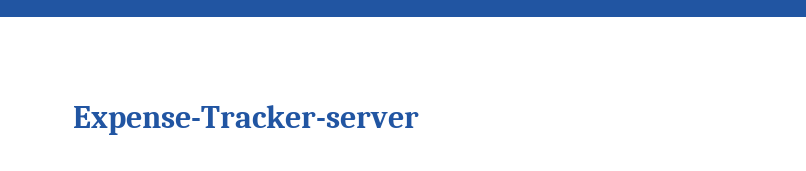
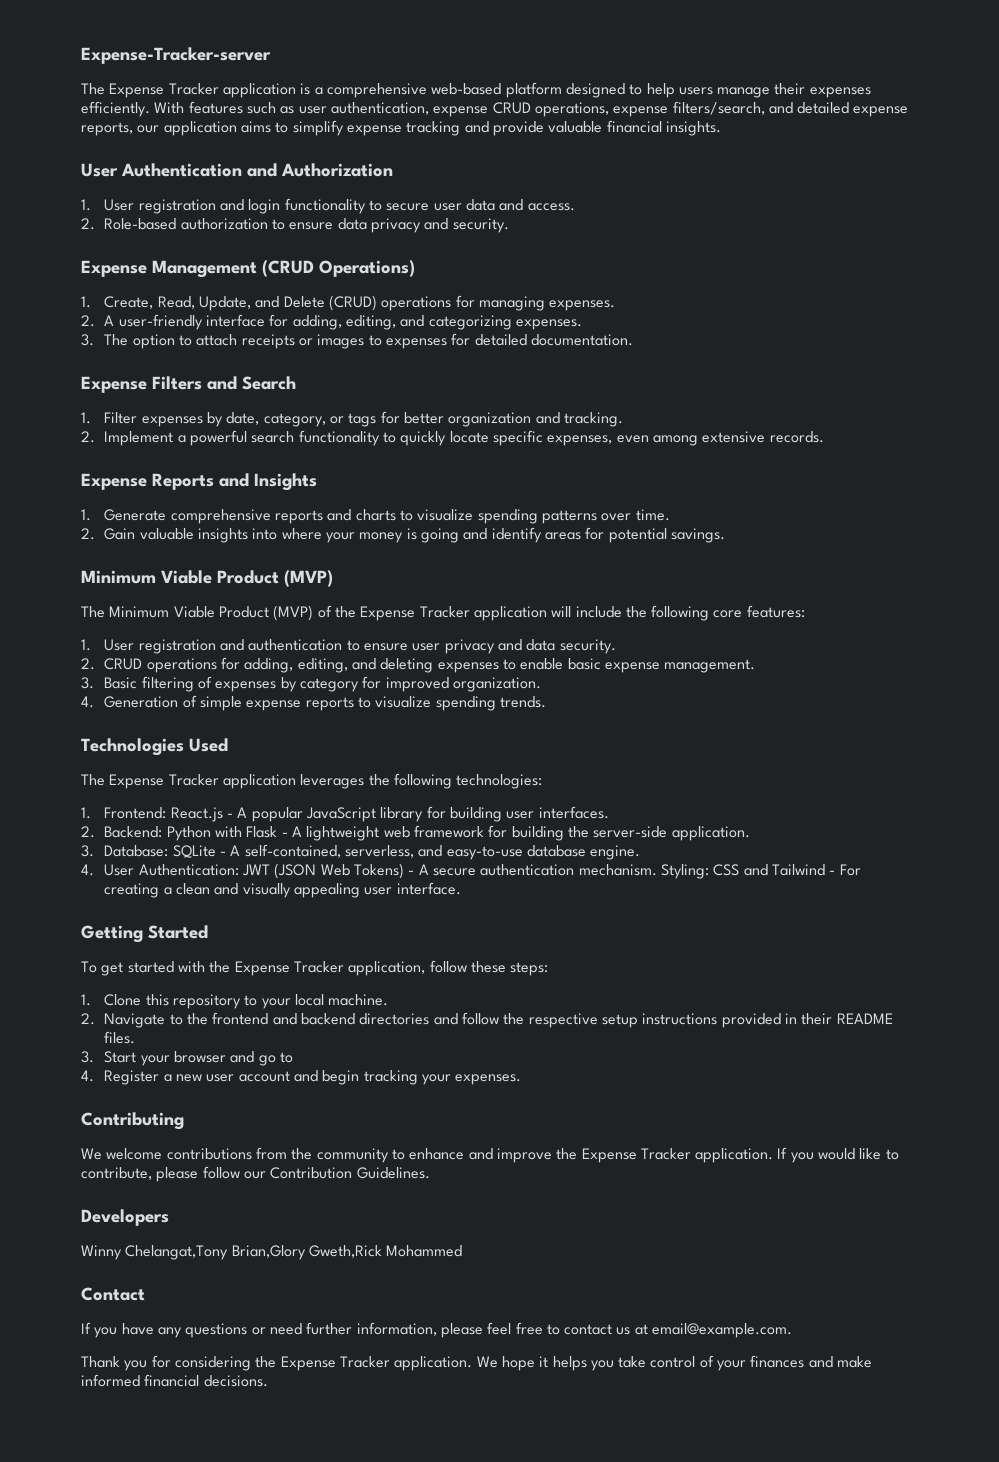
(419, 120) none -> [81,82,871,98] [81,101,909,117] [81,120,721,136] [81,163,393,177] [81,198,575,214] [81,218,509,233] [81,260,415,278] [81,295,616,311] [81,314,582,330] [81,333,633,349] [81,376,296,393] [81,411,623,427] [81,430,824,446] [81,473,317,491] [81,509,670,524] [81,527,725,543] [81,570,333,587] [81,605,805,621] [81,639,616,654] [81,657,756,673] [81,676,541,692] [81,695,546,711] [81,738,228,756] [81,773,543,789] [81,806,609,822] [81,825,750,841] [81,844,641,860] [81,863,861,879] [104,882,461,898] [81,925,208,943] [81,960,549,976] [81,994,389,1009] [81,1012,893,1028] [104,1031,136,1044] [81,1051,294,1066] [81,1070,522,1085] [81,1112,184,1130] [81,1147,899,1163] [81,1166,430,1182] [81,1209,169,1226] [81,1245,463,1260] [81,1287,145,1301] [81,1322,793,1338] [81,1355,873,1371] [81,1374,268,1387] // The Expense Tracker application is a comprehensive web-based platform designed to help users manage their expenses efficiently. With features such as user authentication, expense CRUD operations, expense filters/search, and detailed expense reports, our application aims to simplify expense tracking and provide valuable financial insights. // User Authentication and Authorization // 1. User registration and login functionality to secure user data and access. // 2. Role-based authorization to ensure data privacy and security. // Expense Management (CRUD Operations) // 1. Create, Read, Update, and Delete (CRUD) operations for managing expenses. // 2. A user-friendly interface for adding, editing, and categorizing expenses. // 3. The option to attach receipts or images to expenses for detailed documentation. // Expense Filters and Search // 1. Filter expenses by date, category, or tags for better organization and tracking. // 2. Implement a powerful search functionality to quickly locate specific expenses, even among extensive records. // Expense Reports and Insights // 1. Generate comprehensive reports and charts to visualize spending patterns over time. // 2. Gain valuable insights into where your money is going and identify areas for potential savings. // Minimum Viable Product (MVP) // The Minimum Viable Product (MVP) of the Expense Tracker application will include the following core features: // 1. User registration and authentication to ensure user privacy and data security. // 2. CRUD operations for adding, editing, and deleting expenses to enable basic expense management. // 3. Basic filtering of expenses by category for improved organization. // 4. Generation of simple expense reports to visualize spending trends. // Technologies Used // The Expense Tracker application leverages the following technologies: // 1. Frontend: React.js - A popular JavaScript library for building user interfaces. // 2. Backend: Python with Flask - A lightweight web framework for building the server-side application. // 3. Database: SQLite - A self-contained, serverless, and easy-to-use database engine. // 4. User Authentication: JWT (JSON Web Tokens) - A secure authentication mechanism. Styling: CSS and Tailwind - For creating a clean and visually appealing user interface. // Getting Started // To get started with the Expense Tracker application, follow these steps: // 1. Clone this repository to your local machine. // 2. Navigate to the frontend and backend directories and follow the respective setup instructions provided in their README files. // 3. Start your browser and go to // 4. Register a new user account and begin tracking your expenses. // Contributing // We welcome contributions from the community to enhance and improve the Expense Tracker application. If you would like to contribute, please follow our Contribution Guidelines. // Developers // Winny Chelangat,Tony Brian,Glory Gweth,Rick Mohammed // Contact // If you have any questions or need further information, please feel free to contact us at email@example.com. // Thank you for considering the Expense Tracker application. We hope it helps you take control of your finances and make informed financial decisions.

